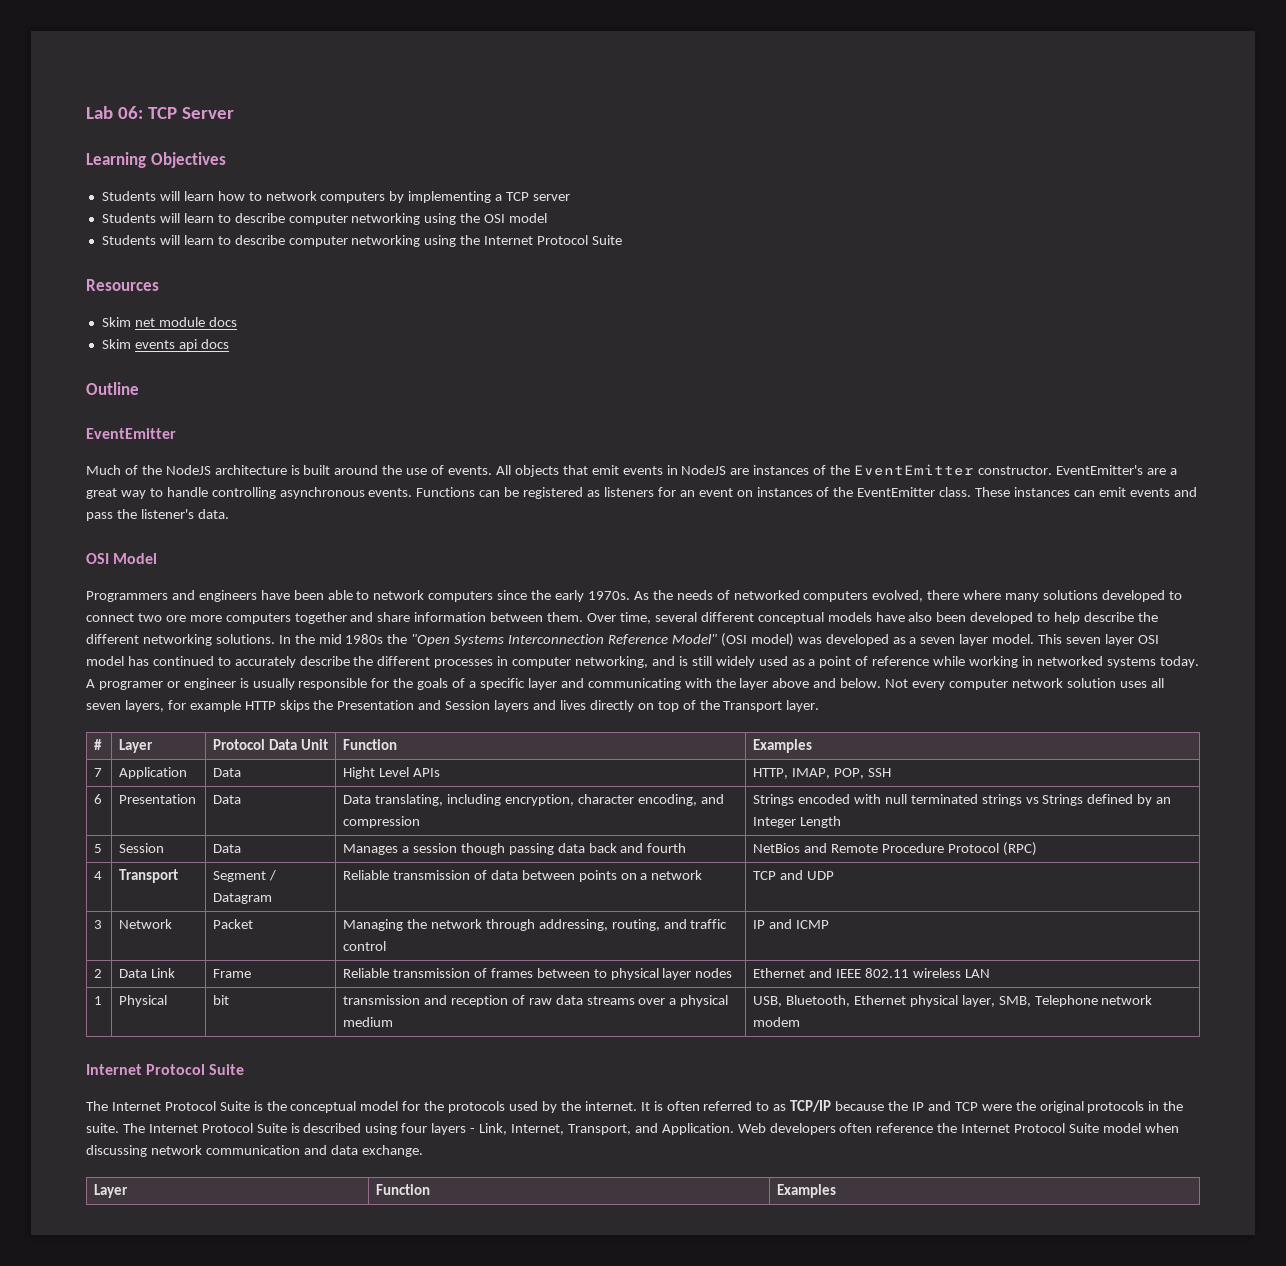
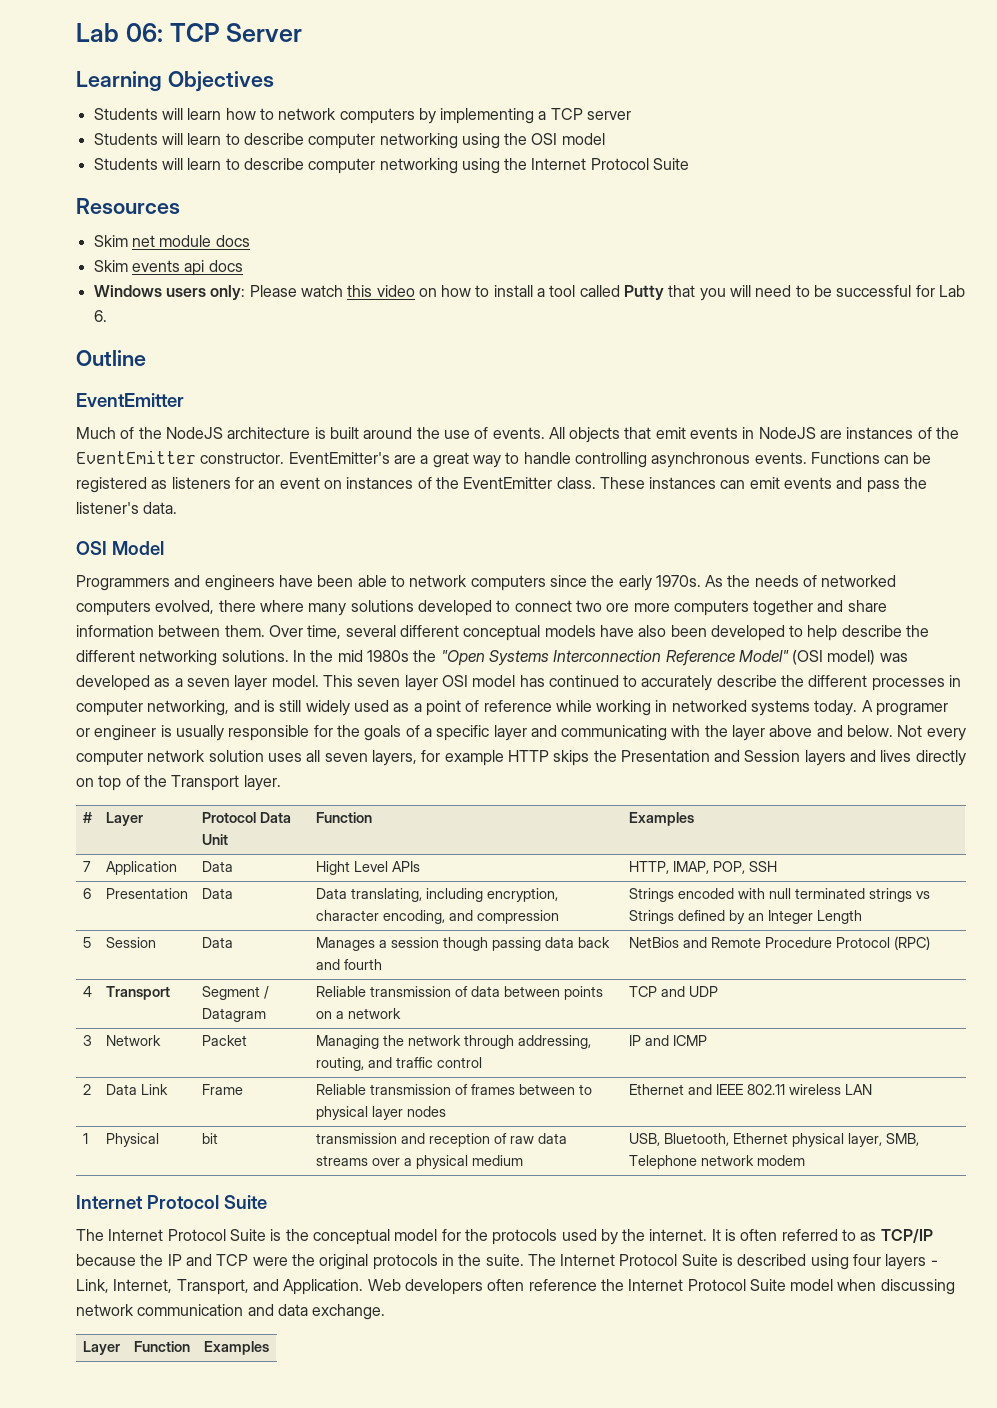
(229, 344) none -> [93,285,965,301] [93,310,107,322] // Windows users only: Please watch this video on how to install a tool called Putty that you will need to be successful for Lab 6.

